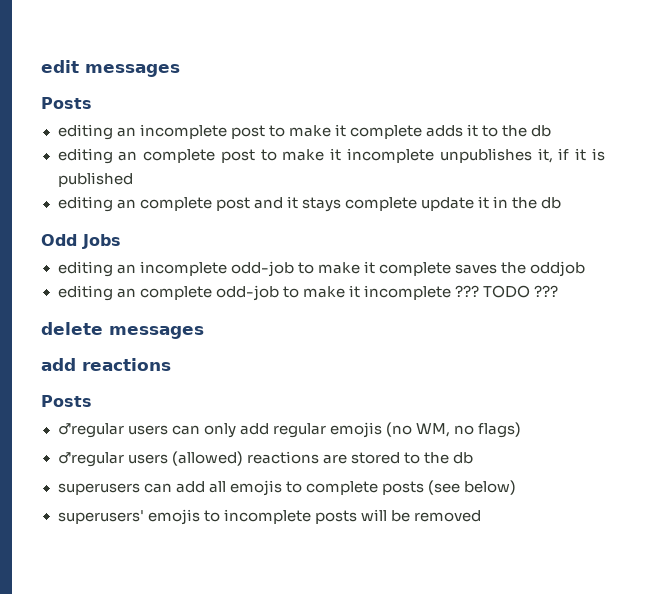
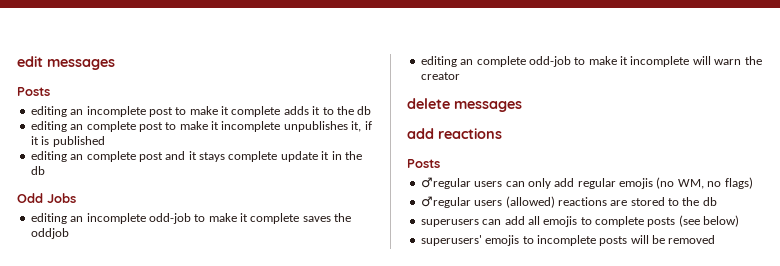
[454,285,559,298] ??? TODO ??? -> [692,56,762,65] [420,72,460,80] will warn the creator

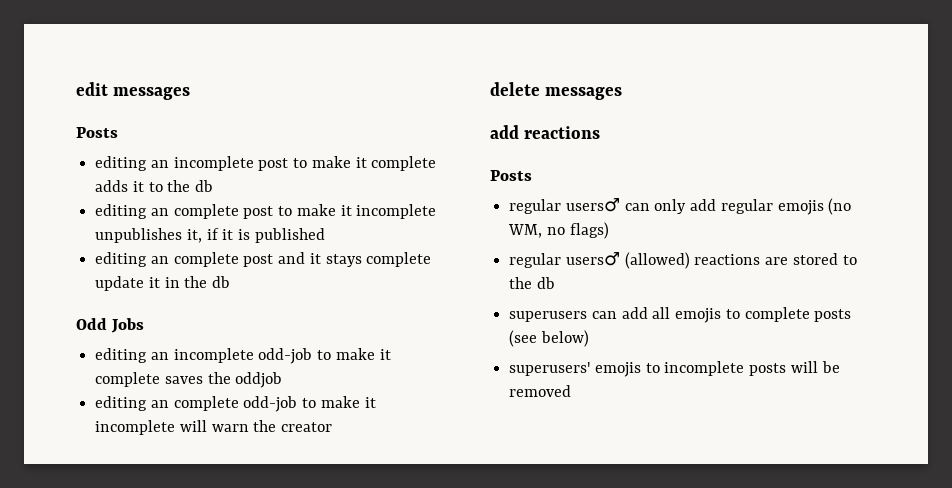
[420,177,503,189] ♂regular users -> [509,198,620,214] regular users♂
[420,196,503,208] ♂regular users -> [509,252,620,268] regular users♂

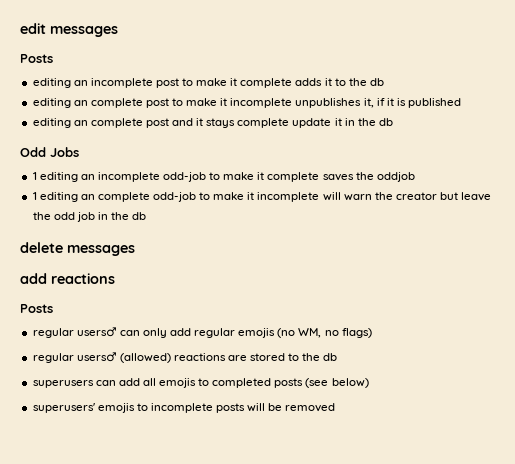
(144, 325) none -> [32,172,37,180] 1
(283, 380) none -> [32,192,37,200] 1
(333, 427) none -> [440,192,492,201] [32,212,147,222] but leave the odd job in the db
[744,307,810,322] complete -> [212,378,272,388] completed

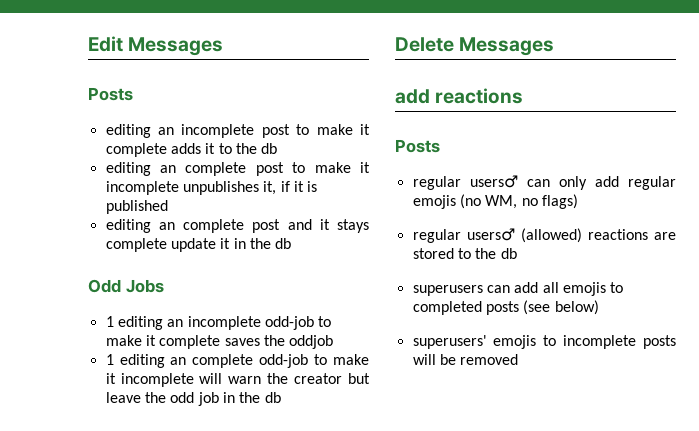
[20,23,118,37] edit messages -> [88,36,224,56] Edit Messages
[20,242,135,256] delete messages -> [395,37,555,56] Delete Messages

